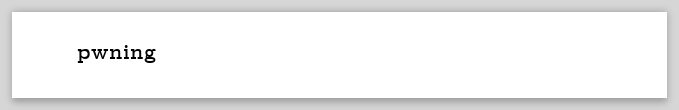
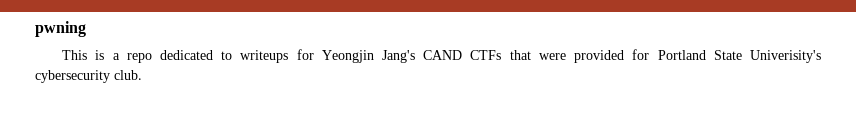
(156, 54) none -> [62,49,821,63] [35,70,142,83] // This is a repo dedicated to writeups for Yeongjin Jang's CAND CTFs that were provided for Portland State Univerisity's cybersecurity club.

